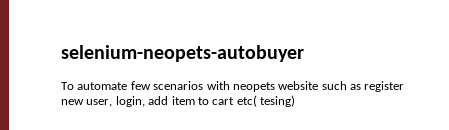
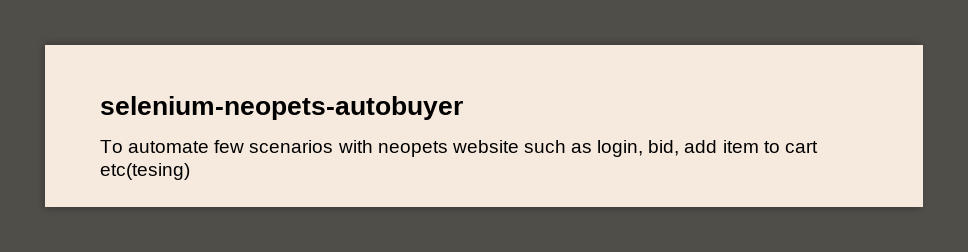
[364,81,405,92] [61,96,145,107] register new user, login, -> [597,140,680,157] login, bid,
[236,95,295,107] etc( tesing) -> [100,163,190,180] etc(tesing)

